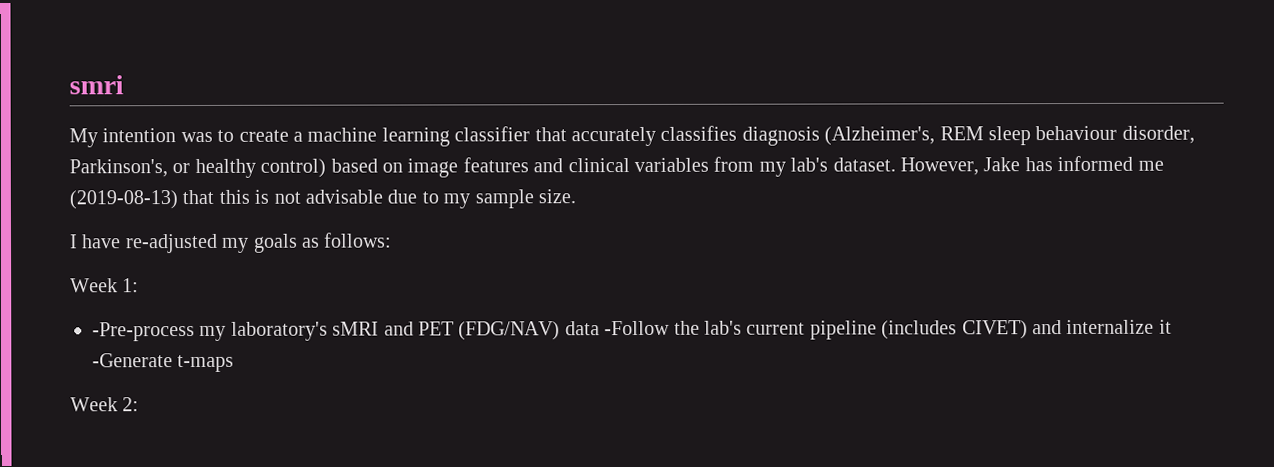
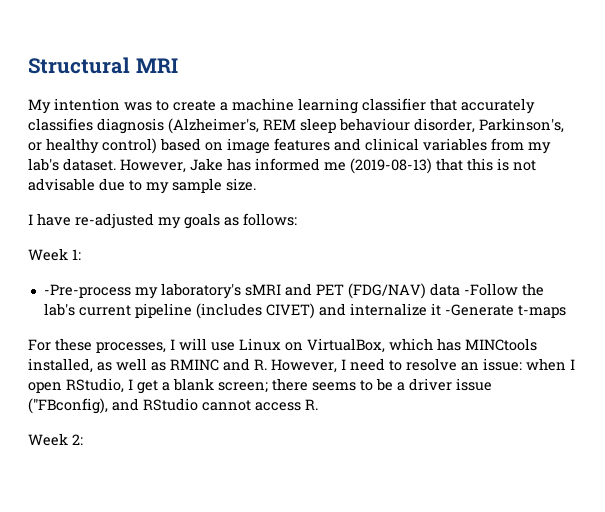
[69,75,124,95] smri -> [28,57,178,74] Structural MRI
(235, 363) none -> [28,338,537,353] [28,358,575,373] [28,378,492,394] [28,398,318,414] // For these processes, I will use Linux on VirtualBox, which has MINCtools installed, as well as RMINC and R. However, I need to resolve an issue: when I open RStudio, I get a blank screen; there seems to be a driver issue ("FBconfig), and RStudio cannot access R.

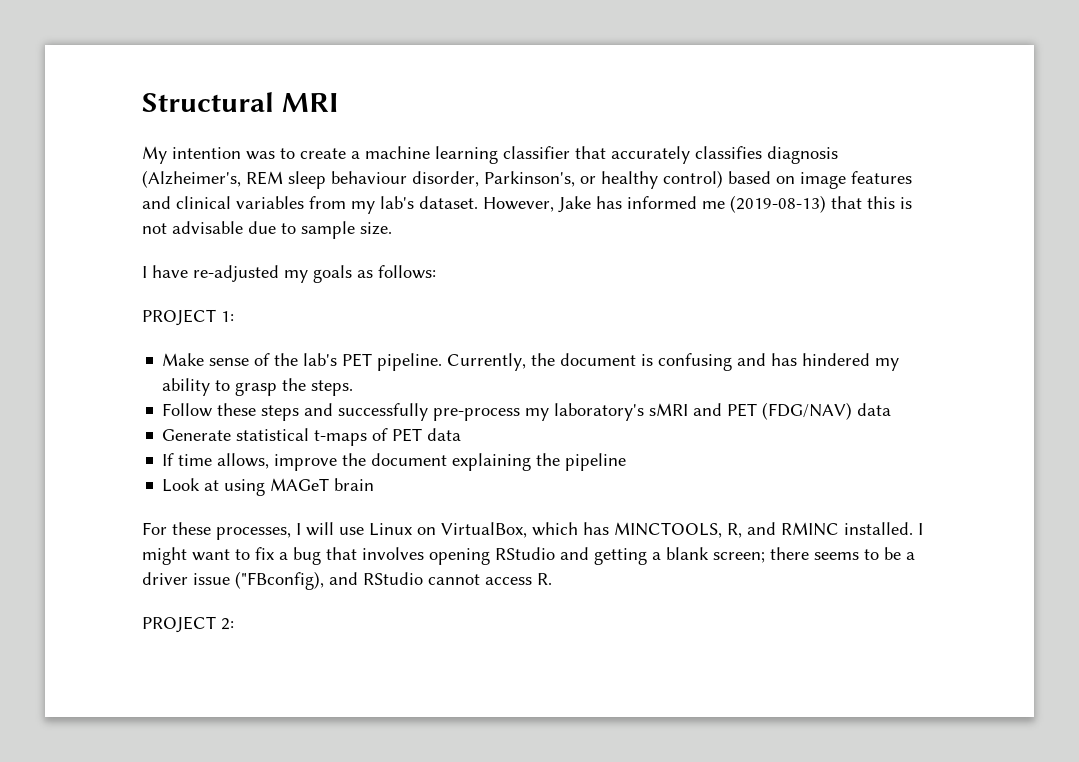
[146,182,169,194] my -> (296, 228) none
[28,248,68,261] Week -> [142,309,216,326] PROJECT
[43,284,131,298] -Pre-process -> [162,353,900,371] [162,378,354,396] [162,403,521,421] Make sense of the lab's PET pipeline. Currently, the document is confusing and has hindered my ability to grasp the steps. // Follow these steps and successfully pre-process
[463,283,544,296] [43,303,566,319] -Follow the lab's current pipeline (includes CIVET) and internalize it -Generate t-maps -> [162,428,462,446] [162,453,627,471] [162,478,375,496] // Generate statistical t-maps of PET data // If time allows, improve the document explaining the pipeline // Look at using MAGeT brain
[465,338,537,351] [28,358,575,373] [28,378,158,394] MINCtools installed, as well as RMINC and R. However, I need to resolve an issue: when I open RStudio, I get -> [614,522,923,538] [142,547,647,565] MINCTOOLS, R, and RMINC installed. I might want to fix a bug that involves opening RStudio and getting
[28,433,68,446] Week -> [142,616,216,633] PROJECT

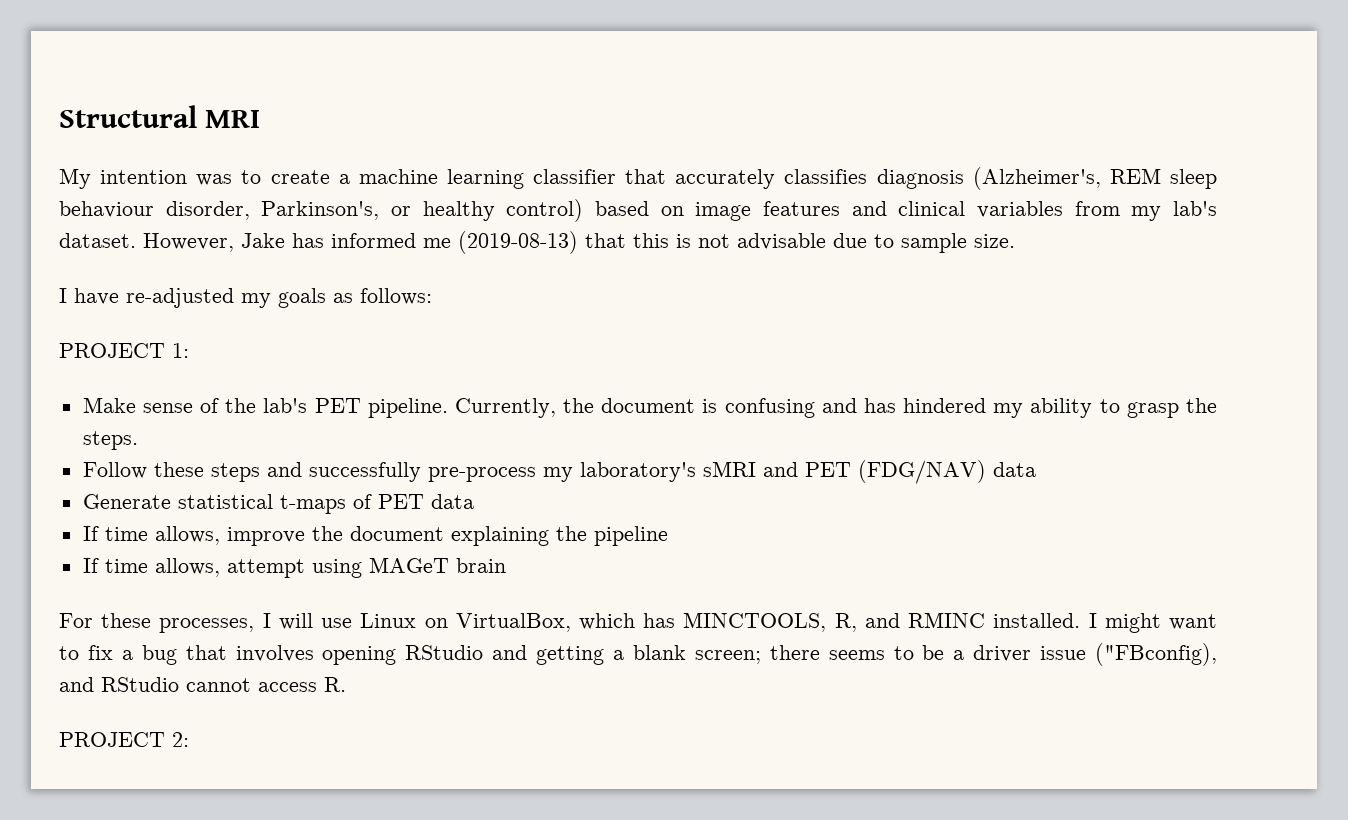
[162,478,220,492] Look at -> [82,558,305,578] If time allows, attempt

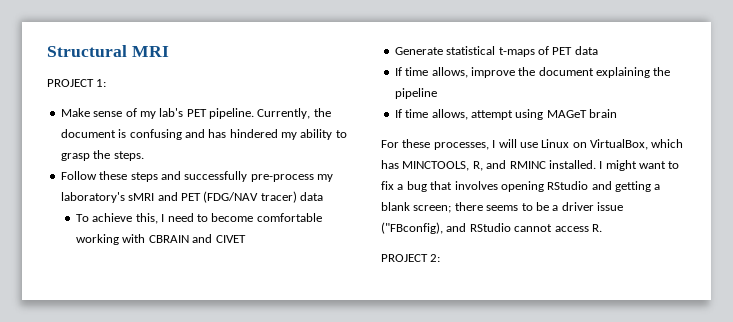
[59,167,1217,190] [59,199,1217,222] [59,231,1015,254] [59,288,432,308] // My intention was to create a machine learning classifier that accurately classifies diagnosis (Alzheimer's, REM sleep behaviour disorder, Parkinson's, or healthy control) based on image features and clinical variables from my lab's dataset. However, Jake has informed me (2019-08-13) that this is not advisable due to sample size. // I have re-adjusted my goals as follows: -> (169, 51) none
[225,398,257,413] the -> [139,111,156,119] my
[857,460,1036,484] (FDG/NAV) data -> [203,191,323,203] [76,213,322,224] [76,234,246,245] (FDG/NAV tracer) data // To achieve this, I need to become comfortable working with CBRAIN and CIVET

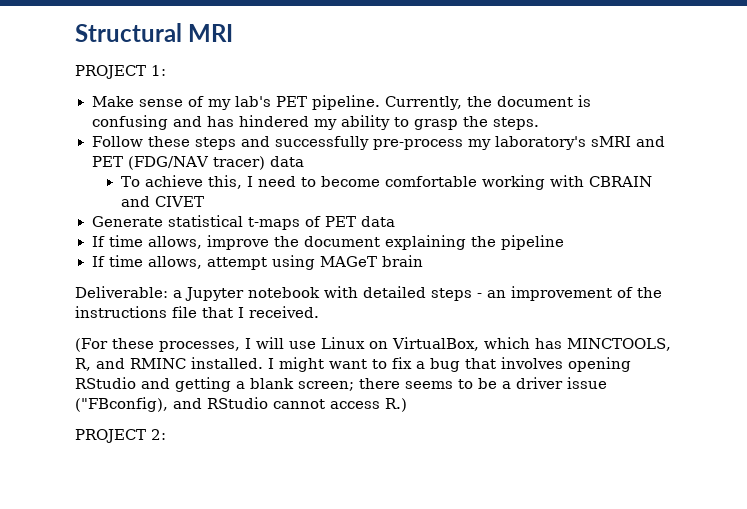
[381,140,399,148] For -> [75,286,662,301] [75,306,319,318] [75,338,108,352] Deliverable: a Jupyter notebook with detailed steps - an improvement of the instructions file that I received. // (For
[591,224,602,232] R. -> [385,398,407,412] R.)

